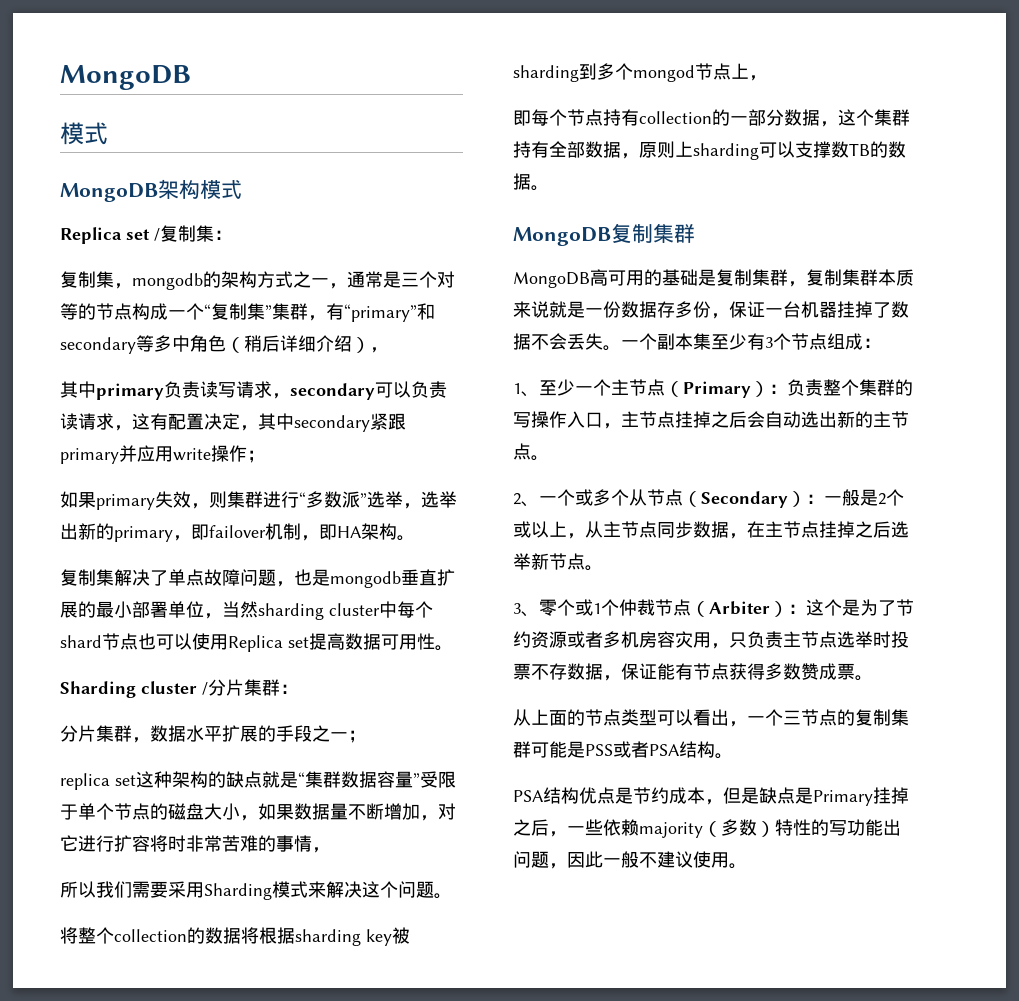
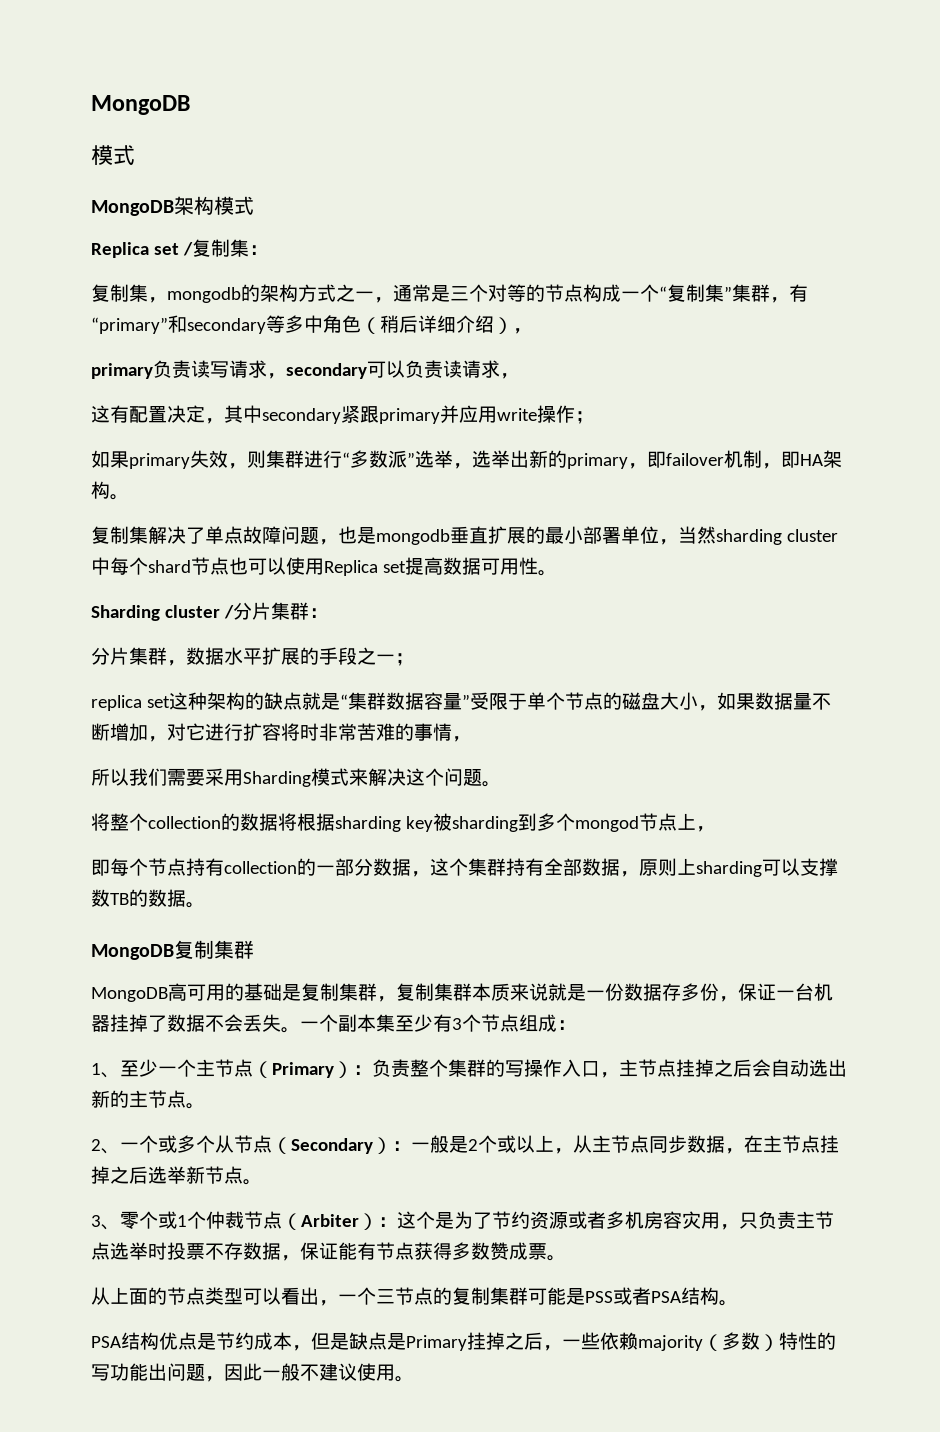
[60,381,96,398] 其中 -> (532, 331) none
(132, 428) none -> (519, 376) //

